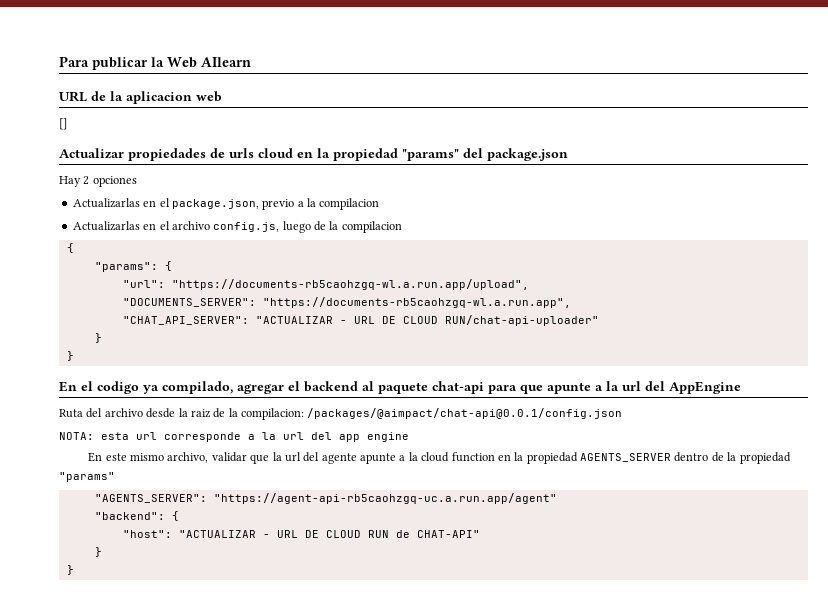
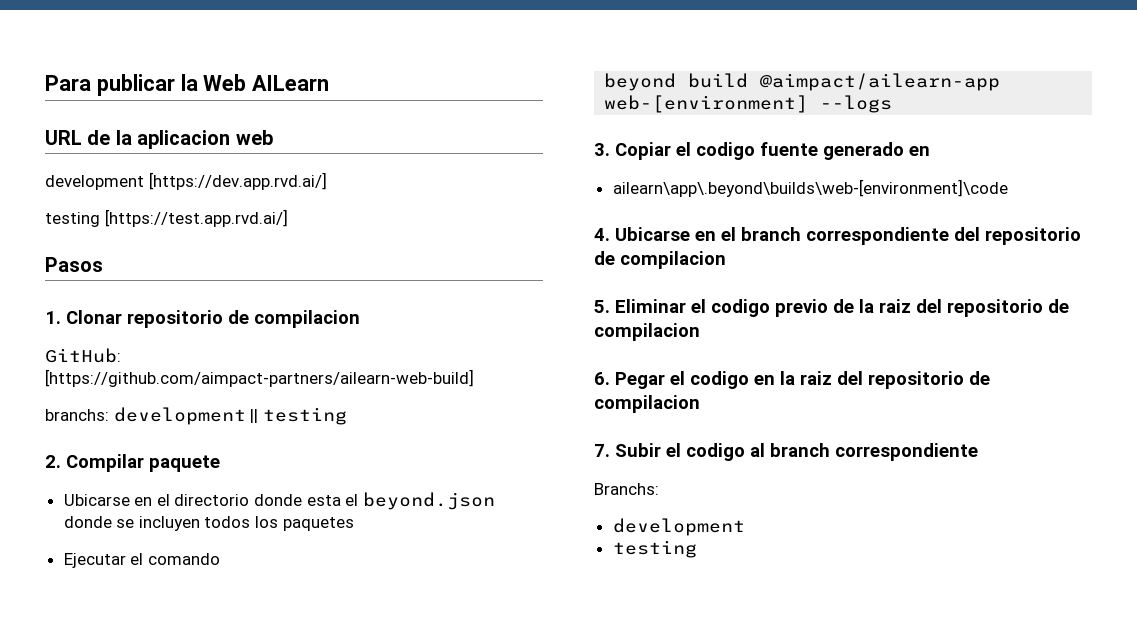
[201,57,251,67] AIlearn -> [252,75,330,91] AILearn
[59,118,67,130] [59,148,568,161] [59,176,137,187] [72,198,380,210] [72,221,402,233] [66,243,74,253] [94,261,172,272] [122,279,529,290] [122,297,571,308] [122,315,599,326] [94,333,102,343] [66,351,74,361] [59,381,741,394] [59,408,623,420] [59,432,409,442] [88,452,791,464] [59,472,115,482] [94,493,557,504] [94,511,179,521] [122,530,480,538] [94,547,102,557] [66,565,74,575] [] // Actualizar propiedades de urls cloud en la propiedad "params" del package.json // Hay 2 opciones // Actualizarlas en el package.json, previo a la compilacion // Actualizarlas en el archivo config.js, luego de la compilacion // { // "params": { // "url": "https://documents-rb5caohzgq-wl.a.run.app/upload", // "DOCUMENTS_SERVER": "https://documents-rb5caohzgq-wl.a.run.app", // "CHAT_API_SERVER": "ACTUALIZAR - URL DE CLOUD RUN/chat-api-uploader" // } // } // En el codigo ya compilado, agregar el backend al paquete chat-api para que apunte a la url del AppEngine // Ruta del archivo desde la raiz de la compilacion: /packages/@aimpact/chat-api@0.0.1/config.json // NOTA: esta url corresponde a la url del app engine // En este mismo archivo, validar que la url del agente apunte a la cloud function en la propiedad AGENTS_SERVER dentro de la propiedad "params" // "AGENTS_SERVER": "https://agent-api-rb5caohzgq-uc.a.run.app/agent" // "backend": { // "host": "ACTUALIZAR - URL DE CLOUD RUN de CHAT-API" // } // } -> [45,172,327,190] [45,209,288,227] [45,257,103,272] [45,310,360,328] [45,348,121,363] [45,369,474,387] [45,407,347,425] [45,454,220,472] [63,492,495,510] [63,516,354,531] [63,553,220,568] [604,73,1001,91] [604,95,893,113] [594,142,930,160] [612,179,1008,197] [594,227,1081,245] [594,251,726,269] [594,299,1069,317] [594,323,700,341] [594,371,990,389] [594,395,700,413] [594,443,978,461] [594,483,659,495] [612,518,745,536] [612,540,697,558] development [https://dev.app.rvd.ai/] // testing [https://test.app.rvd.ai/] // Pasos // 1. Clonar repositorio de compilacion // GitHub: [https://github.com/aimpact-partners/ailearn-web-build] // branchs: development || testing // 2. Compilar paquete // Ubicarse en el directorio donde esta el beyond.json donde se incluyen todos los paquetes // Ejecutar el comando // beyond build @aimpact/ailearn-app web-[environment] --logs // 3. Copiar el codigo fuente generado en // ailearn\app\.beyond\builds\web-[environment]\code // 4. Ubicarse en el branch correspondiente del repositorio de compilacion // 5. Eliminar el codigo previo de la raiz del repositorio de compilacion // 6. Pegar el codigo en la raiz del repositorio de compilacion // 7. Subir el codigo al branch correspondiente // Branchs: // development // testing

